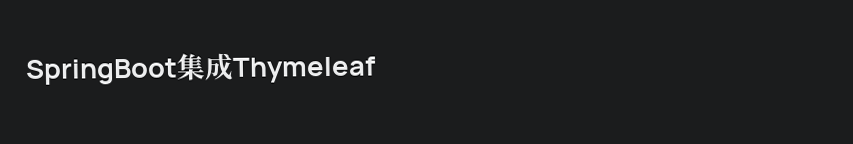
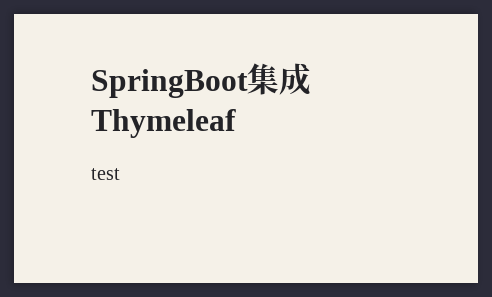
(377, 69) none -> [91,168,120,180] // test

